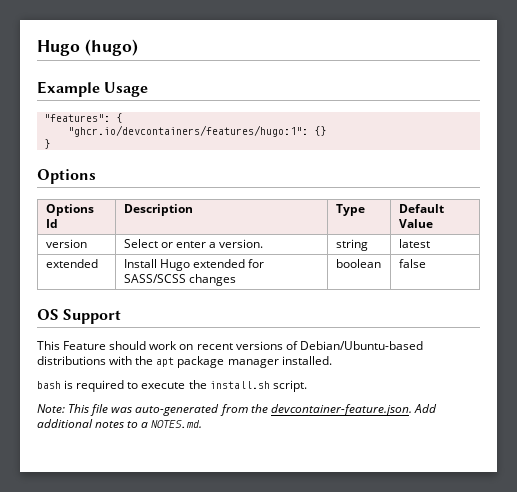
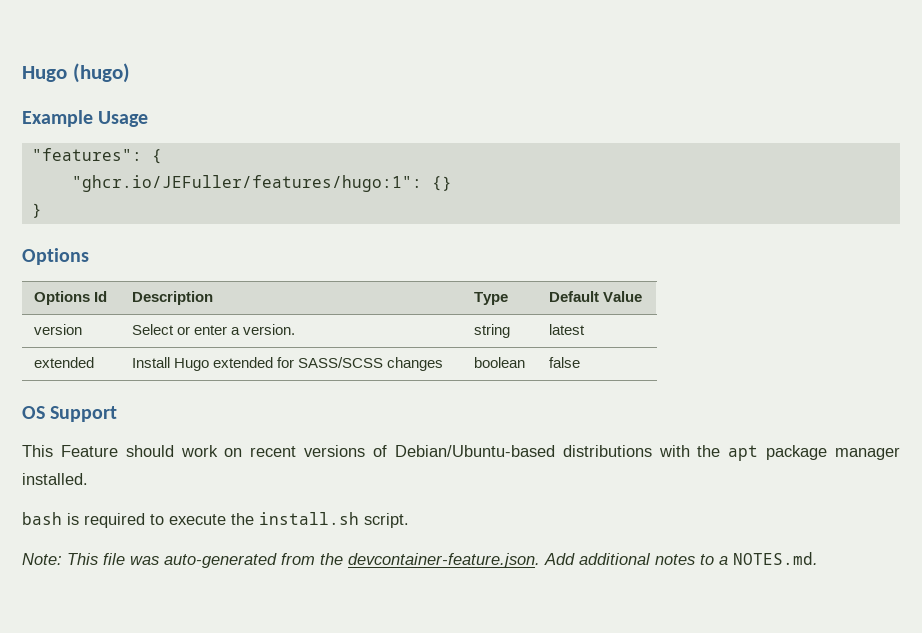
[67,125,308,137] "ghcr.io/devcontainers/features/hugo:1": -> [71,175,422,192] "ghcr.io/JEFuller/features/hugo:1":

